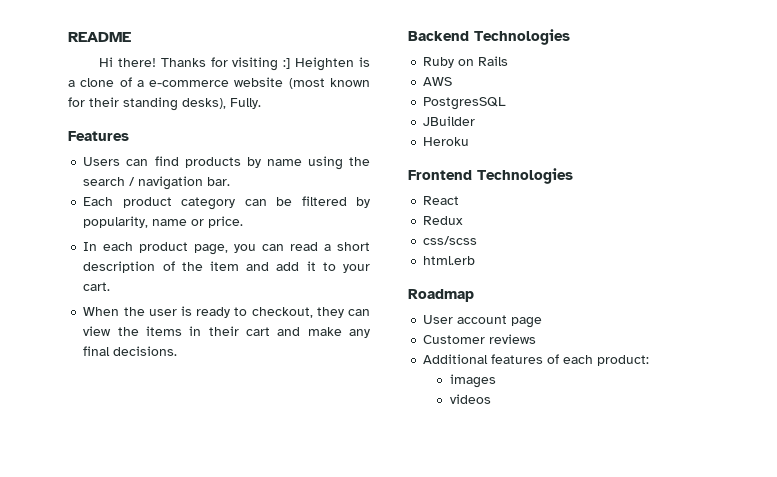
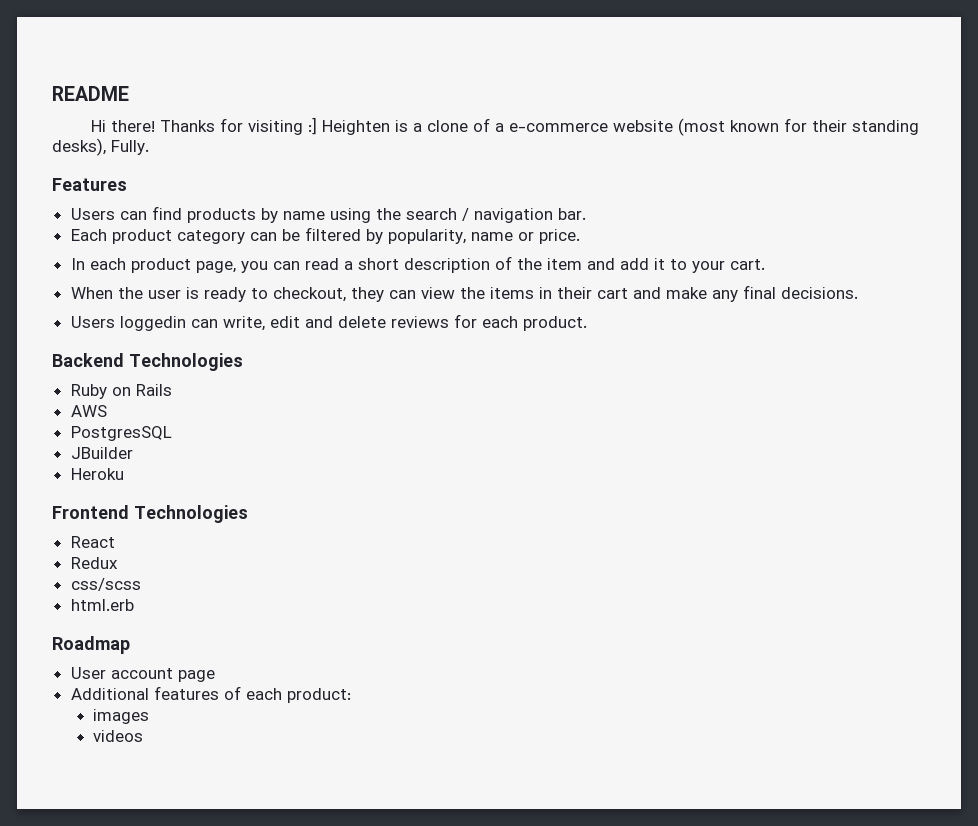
(178, 351) none -> [70,314,587,331] // Users loggedin can write, edit and delete reviews for each product.
[423,334,537,344] // Customer reviews -> (215, 676) none

